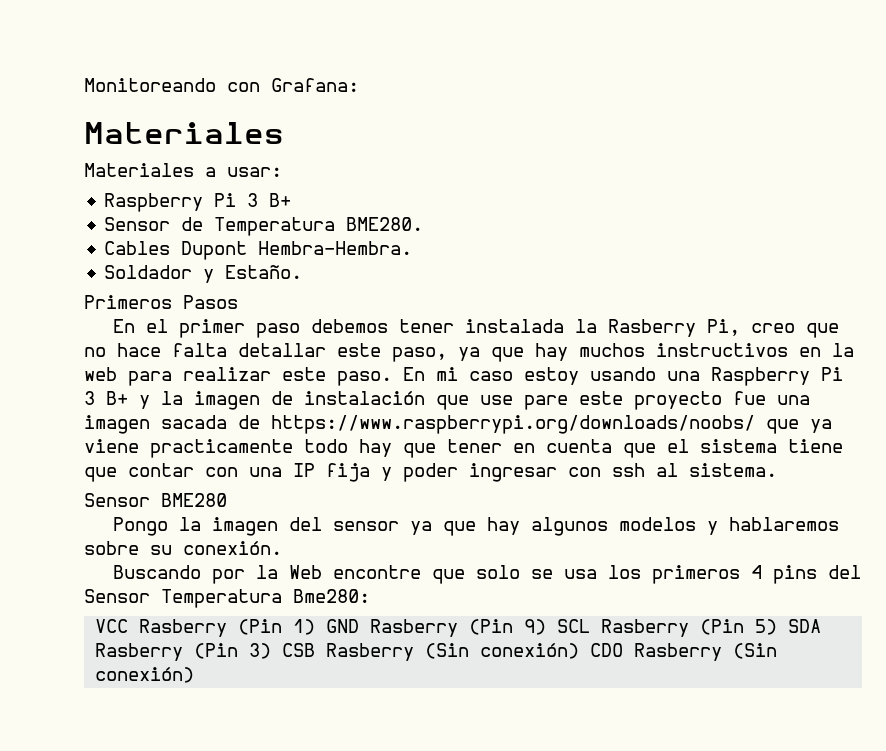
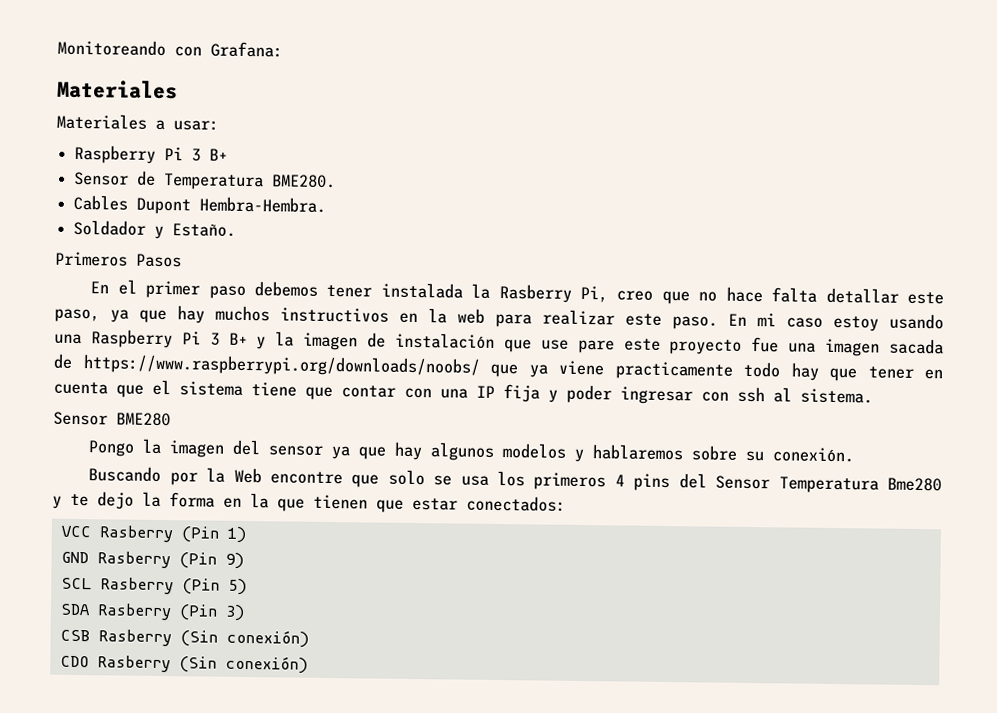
[293,589,370,603] Bme280: -> [886,477,942,492] [52,491,566,513] Bme280 y te dejo la forma en la que tienen que estar conectados:
(316, 627) none -> (246, 535) //
(547, 627) none -> (244, 560) //
(778, 627) none -> (247, 587) //
(272, 651) none -> (245, 612) //
(580, 651) none -> (309, 638) //

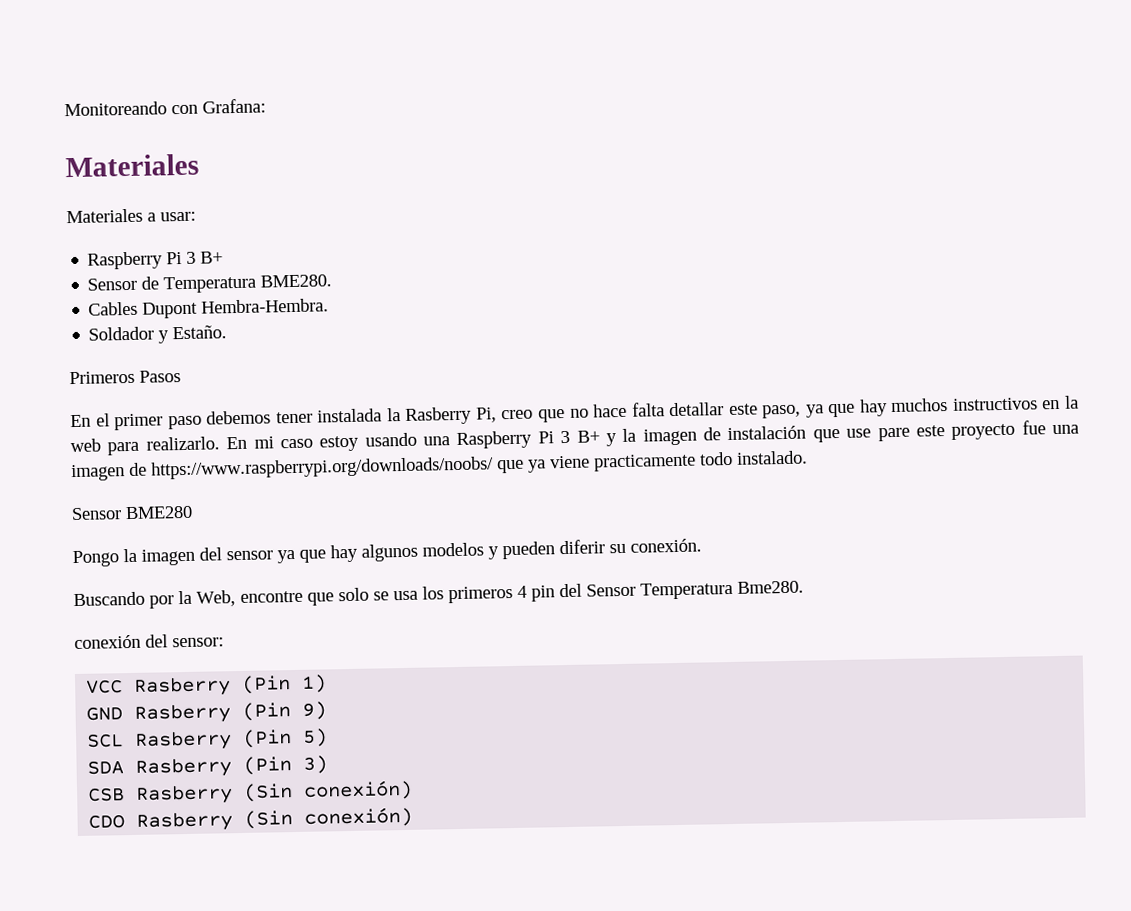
[542,309,718,330] realizar este paso. -> [145,436,220,451] realizarlo.
[889,338,945,355] sacada -> (125, 473) none
[790,362,943,382] [53,379,873,405] hay que tener en cuenta que el sistema tiene que contar con una IP fija y poder ingresar con ssh al sistema. -> [736,450,808,465] instalado.
[592,444,738,461] hablaremos sobre -> [502,539,605,560] pueden diferir
[233,467,262,484] Web -> [196,590,236,607] Web,
[633,473,671,492] pins -> [531,585,555,602] pin
[886,477,942,492] [52,491,566,513] Bme280 y te dejo la forma en la que tienen que estar conectados: -> [737,580,804,594] [74,634,224,650] Bme280. // conexión del sensor:

